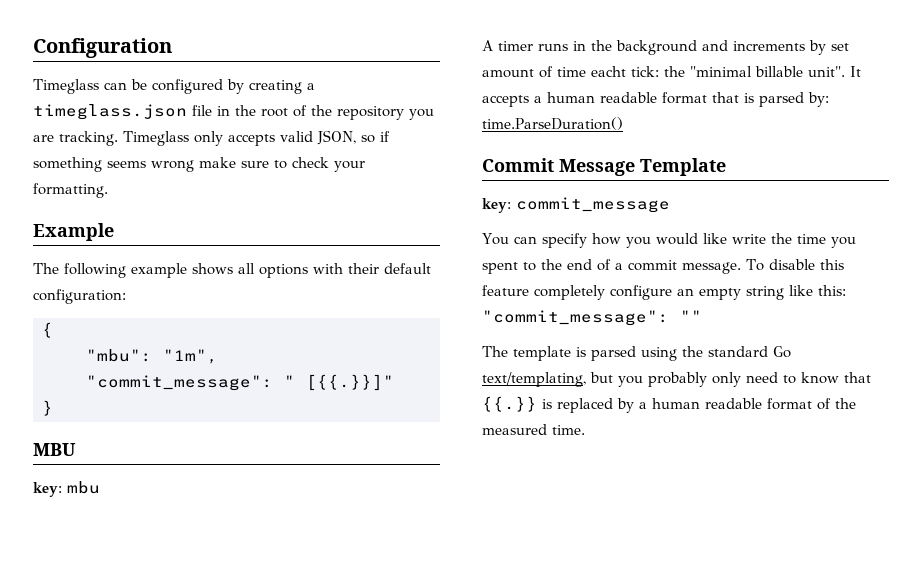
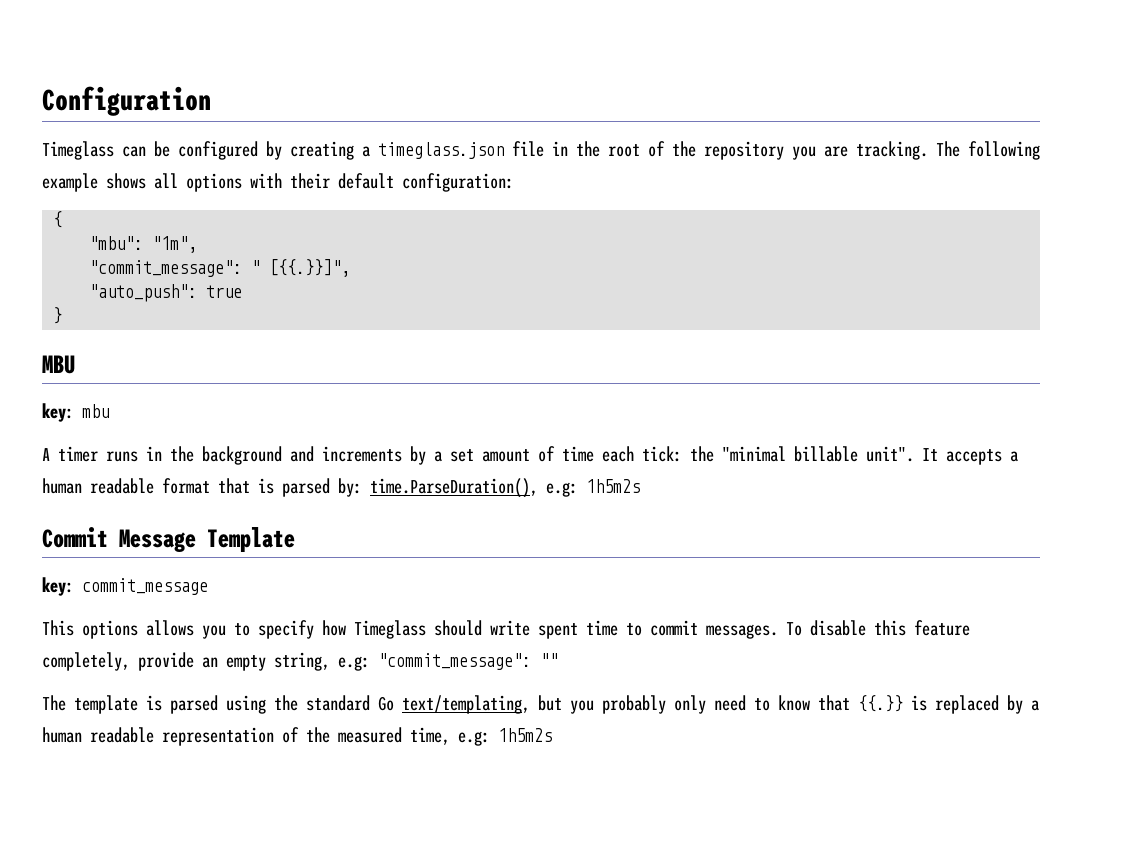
[123,130,390,146] [33,157,365,172] [33,183,108,198] [33,223,114,241] Timeglass only accepts valid JSON, so if something seems wrong make sure to check your formatting. // Example // -> (928, 150) none
[306,374,394,391] [{{.}}]" -> [269,259,351,277] [89,284,243,302] [{{.}}]", // "auto_push": true
(826, 47) none -> [434,451,442,462] a
[591,66,626,77] eacht -> [602,446,634,462] each
[482,117,623,130] time.ParseDuration() -> [370,478,640,498] time.ParseDuration(), e.g: 1h5m2s
[482,233,856,248] [482,259,844,274] [482,285,846,300] You can specify how you would like write the time you spent to the end of a commit message. To disable this feature completely configure an empty string like this: -> [42,620,970,639] [42,652,370,671] This options allows you to specify how Timeglass should write spent time to commit messages. To disable this feature completely, provide an empty string, e.g:
[767,398,812,410] format -> [162,727,274,746] representation
[552,425,585,435] time. -> [410,727,552,746] time, e.g: 1h5m2s

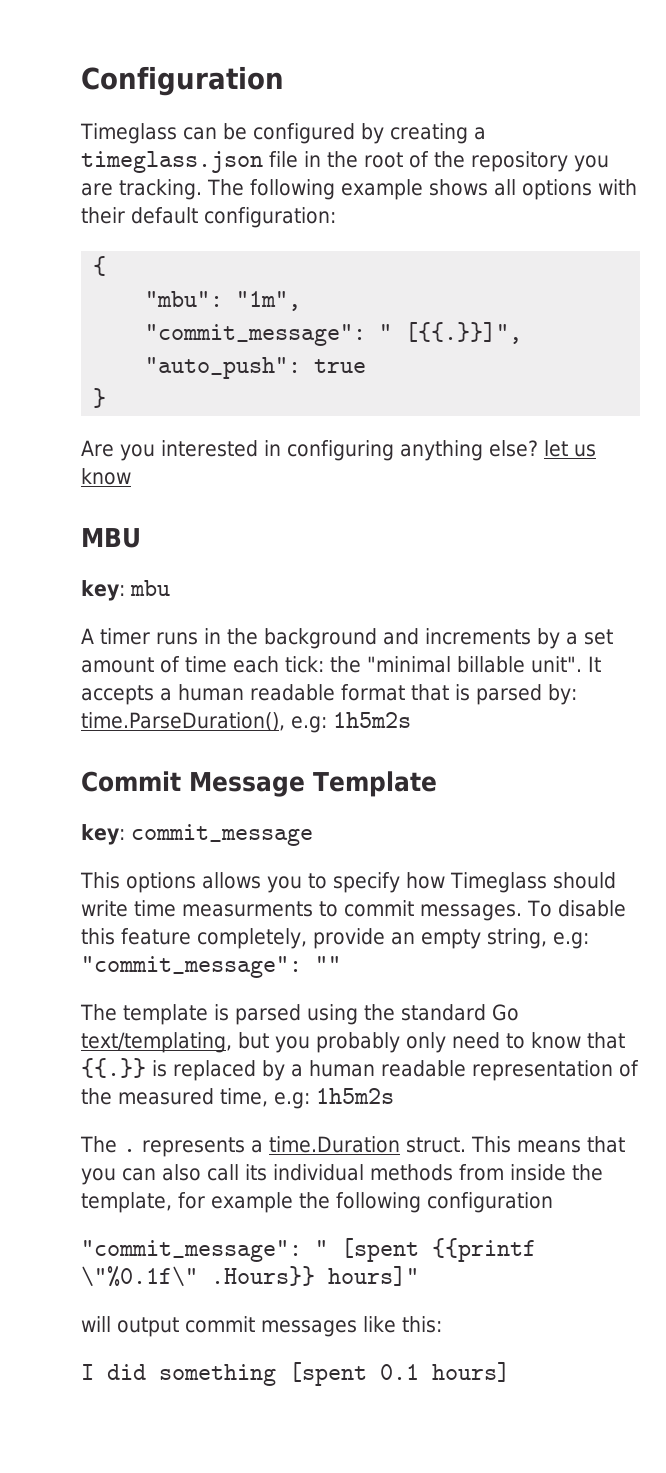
(63, 315) none -> [81,440,596,461] [81,468,131,485] // Are you interested in configuring anything else? let us know
[538,620,618,639] spent time -> [134,900,313,917] time measurments
(552, 735) none -> [80,1136,625,1157] [81,1164,603,1185] [81,1192,553,1213] [81,1238,536,1262] [81,1266,419,1287] [81,1316,442,1337] [81,1362,510,1386] // The . represents a time.Duration struct. This means that you can also call its individual methods from inside the template, for example the following configuration // "commit_message": " [spent {{printf \"%0.1f\" .Hours}} hours]" // will output commit messages like this: // I did something [spent 0.1 hours]

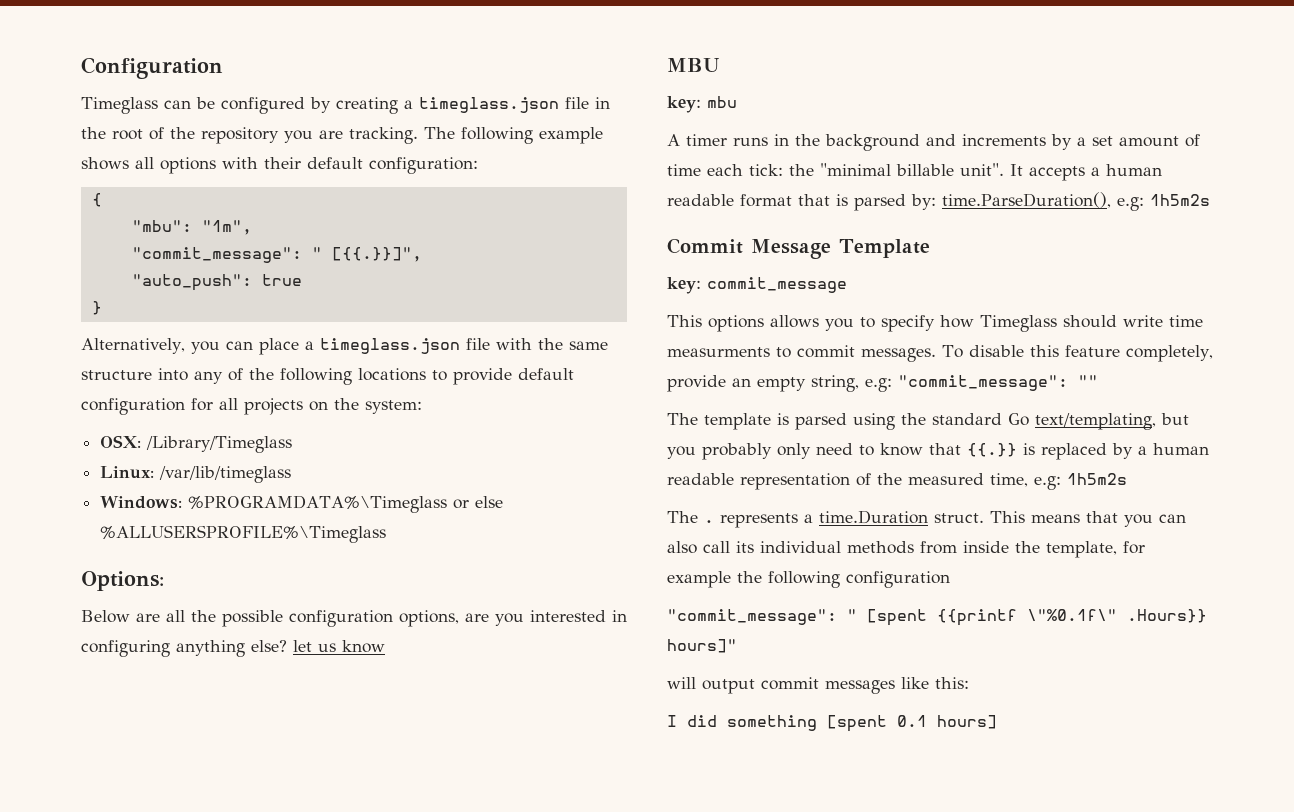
[81,440,114,457] Are -> [81,338,608,355] [81,368,574,385] [81,398,422,415] [100,435,293,453] [100,466,292,483] [100,495,504,513] [100,525,387,543] [81,571,164,591] [81,610,489,627] Alternatively, you can place a timeglass.json file with the same structure into any of the following locations to provide default configuration for all projects on the system: // OSX: /Library/Timeglass // Linux: /var/lib/timeglass // Windows: %PROGRAMDATA%\Timeglass or else %ALLUSERSPROFILE%\Timeglass // Options: // Below are all the possible configuration options, are

